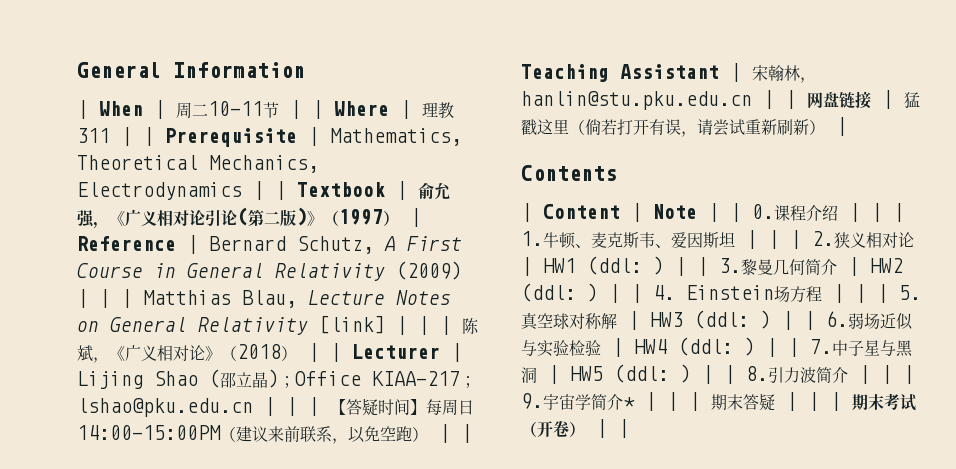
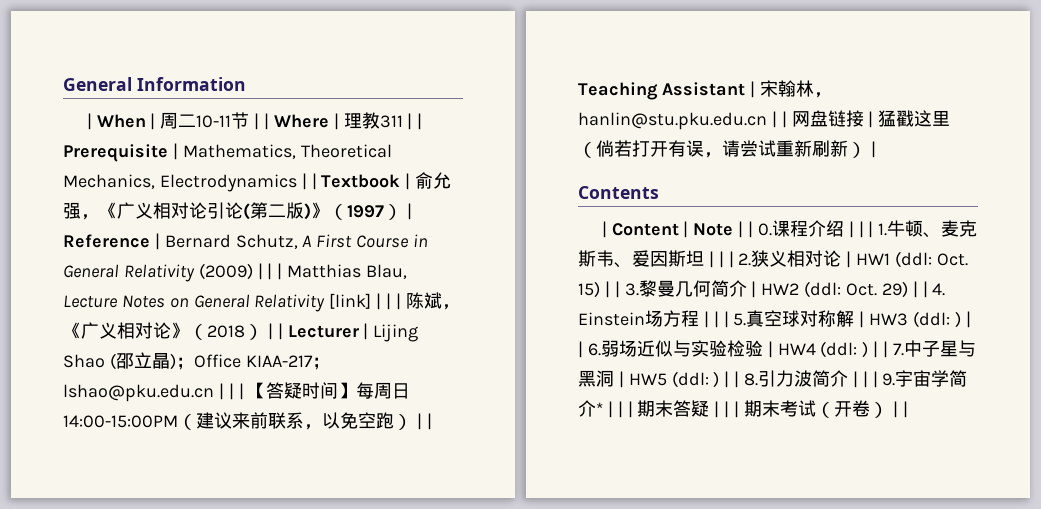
[653,256,664,275] ) -> [936,253,968,266] [578,281,600,298] Oct. 15)
[587,283,598,302] ) -> [846,281,908,298] Oct. 29)

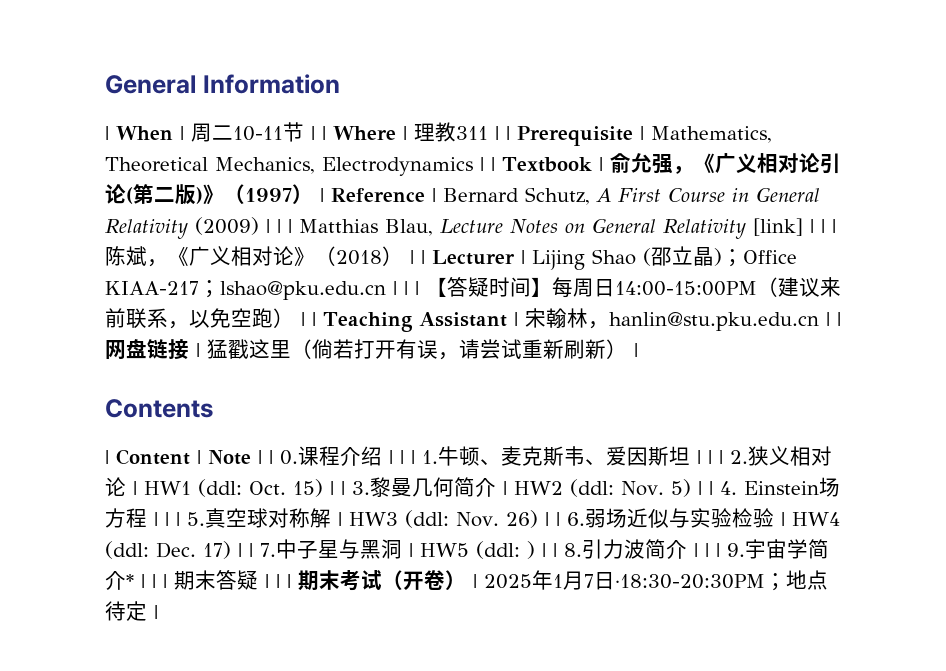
[846,281,908,298] Oct. 29) -> [621,479,691,497] Nov. 5)
[954,311,961,328] ) -> [456,510,538,528] Nov. 26)
[862,341,869,358] ) -> [156,541,231,559] Dec. 17)
(898, 409) none -> [484,570,828,591] [105,601,147,621] 2025年1月7日·18:30-20:30PM；地点待定

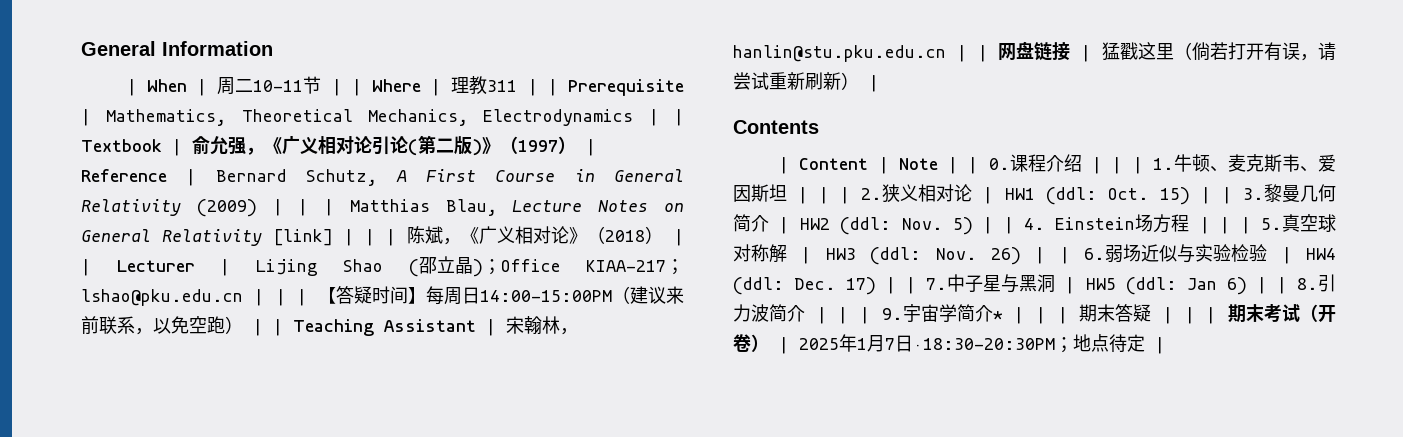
[527,541,535,559] ) -> [1186,277,1247,295] Jan 6)

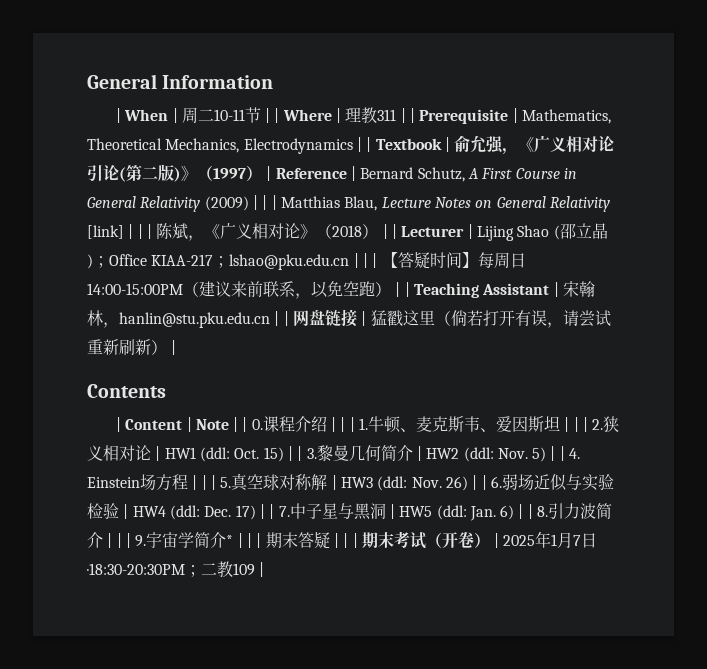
[1186,278,1217,290] Jan -> [469,506,496,521] Jan.
[1073,334,1145,353] 地点待定 -> [201,561,255,578] 二教109

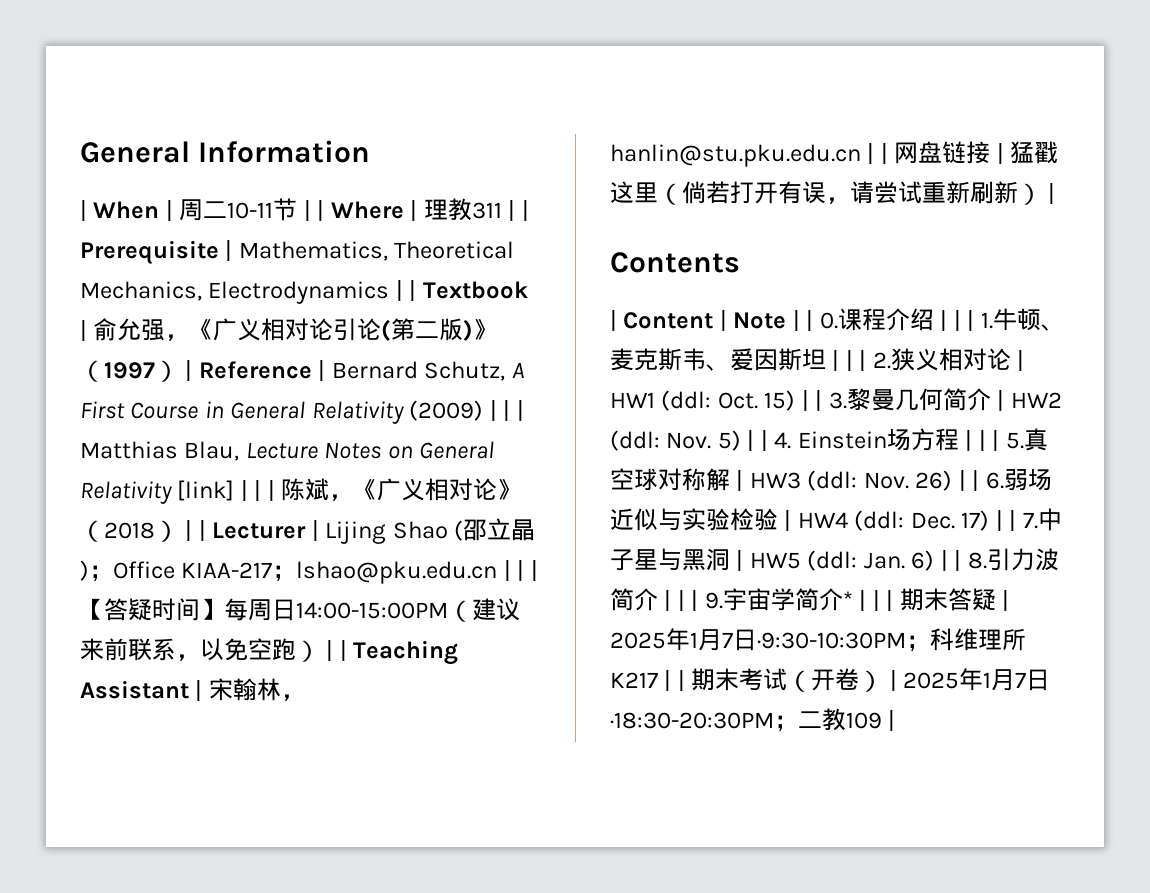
(339, 540) none -> [610,628,1026,652] [610,672,658,688] 2025年1月7日·9:30-10:30PM；科维理所K217

